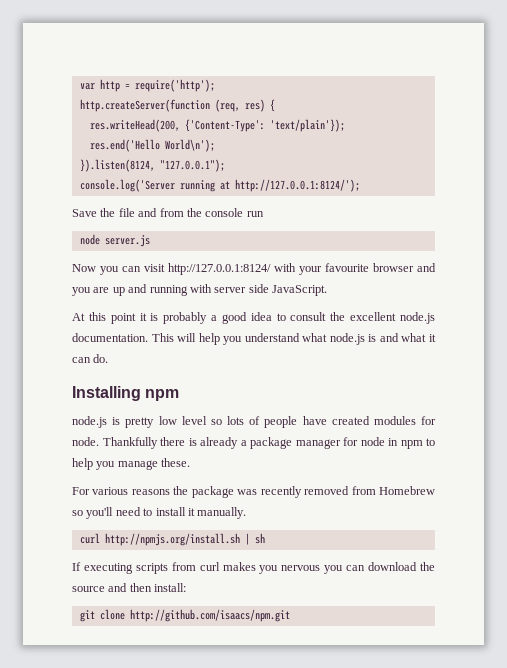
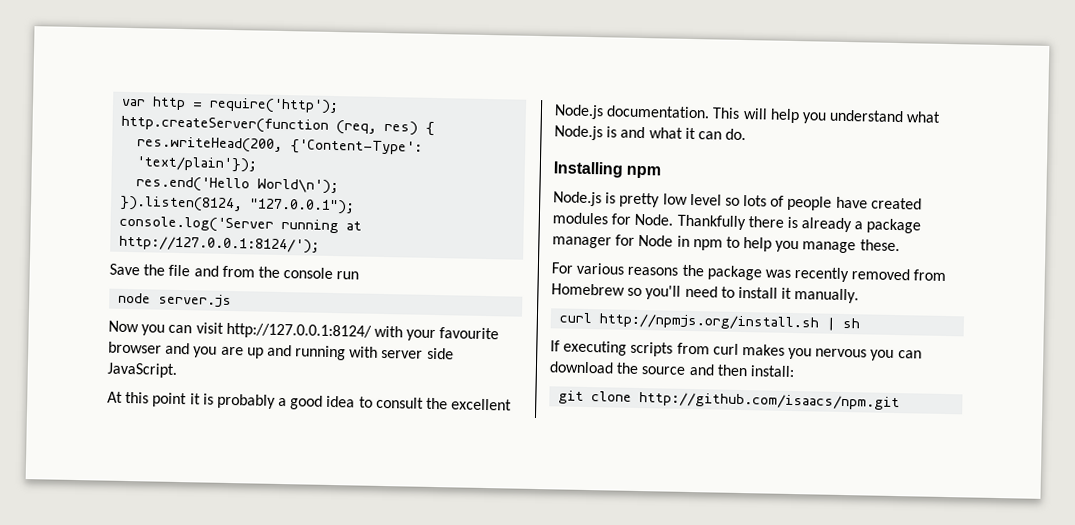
[400,312,435,324] node.js -> [554,104,604,120] Node.js
[329,333,365,345] node.js -> [554,125,603,141] Node.js
[72,416,107,428] node.js -> [553,191,602,207] Node.js
[72,437,99,446] node. -> [634,213,674,226] Node.
[360,437,385,446] node -> [638,234,674,247] Node

